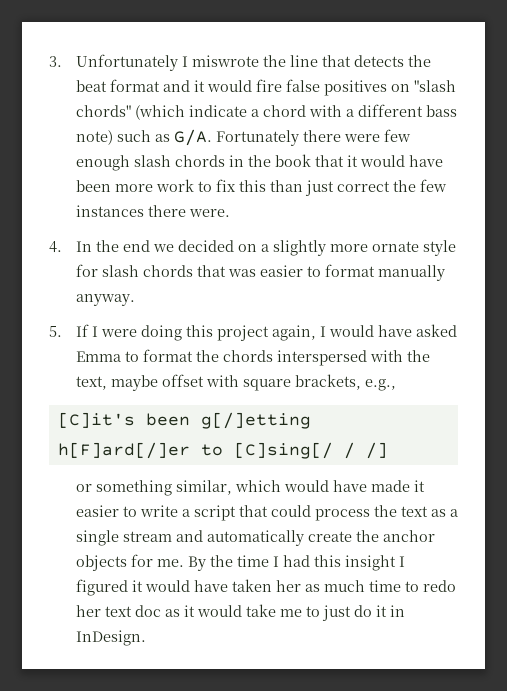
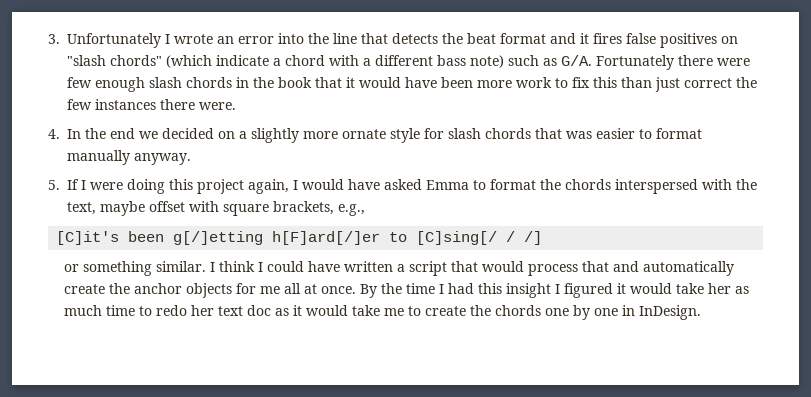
[191,55,259,67] miswrote -> [174,33,304,44] wrote an error into
[206,79,282,92] would fire -> [593,33,622,44] fires
[175,480,425,495] [75,505,458,521] [75,530,172,546] similar, which would have made it easier to write a script that could process the text as a single stream -> [155,261,609,276] similar. I think I could have written a script that would process that
[156,559,184,567] me. -> [259,283,356,294] me all at once.
[193,579,272,592] have taken -> [675,283,704,294] take
[321,605,387,621] just do it -> [424,305,618,320] create the chords one by one

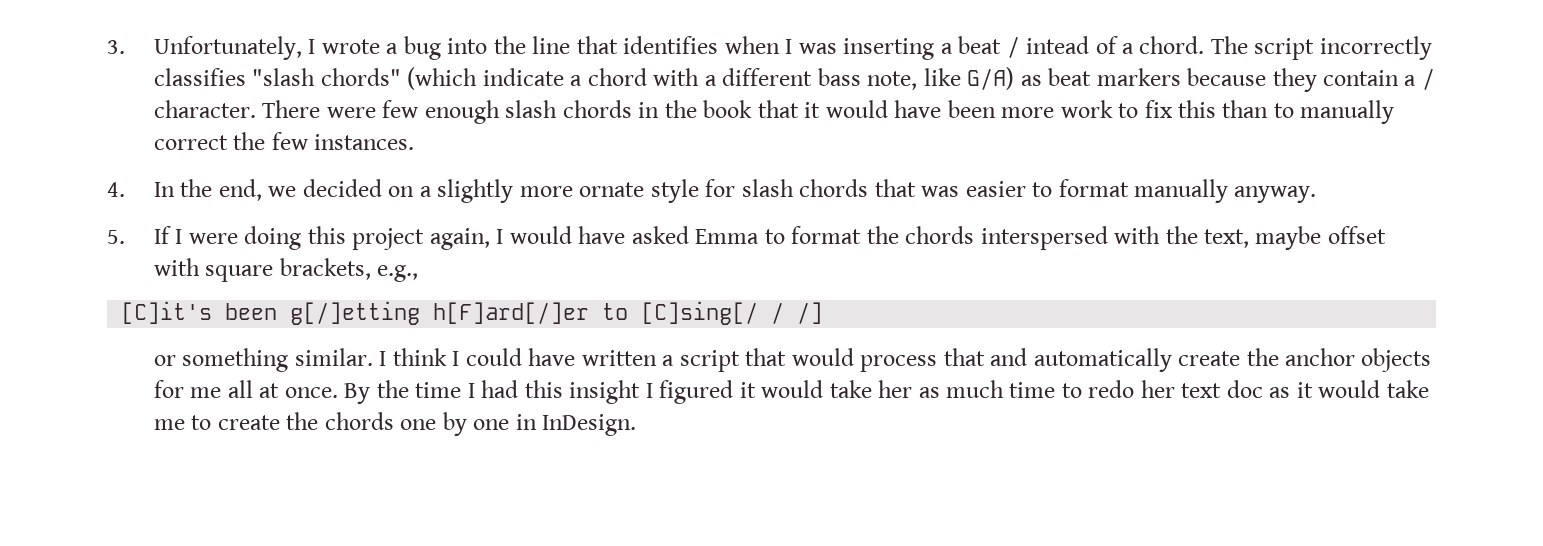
[67,33,161,48] Unfortunately -> [153,36,302,60] Unfortunately,
[217,36,274,44] an error -> [386,36,441,60] a bug
[392,33,738,48] detects the beat format and it fires false positives on -> [623,36,1432,60] [153,68,246,86] identifies when I was inserting a beat / intead of a chord. The script incorrectly classifies
[470,55,713,70] note) such as G/A. Fortunately there -> [867,67,1435,92] [153,100,321,118] note, like G/A) as beat markers because they contain a / character. There
[655,77,680,92] just -> [1273,100,1395,124] to manually
[95,99,236,110] instances there were. -> [314,134,415,150] instances.
[110,128,135,139] end -> [218,179,262,201] end,

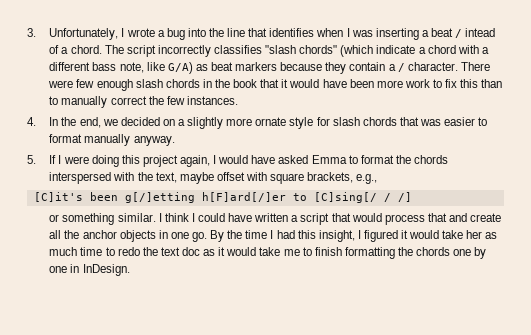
[1033,348,1241,372] automatically create -> [470,213,502,222] [49,230,62,239] create all
[153,380,338,398] for me all at once. -> [158,230,207,242] in one go.
[569,380,641,404] insight -> [318,230,355,242] insight,
[1140,380,1175,398] her -> [142,247,158,256] the
[217,415,280,430] create -> [314,247,395,259] finish formatting

